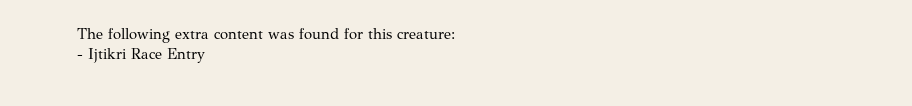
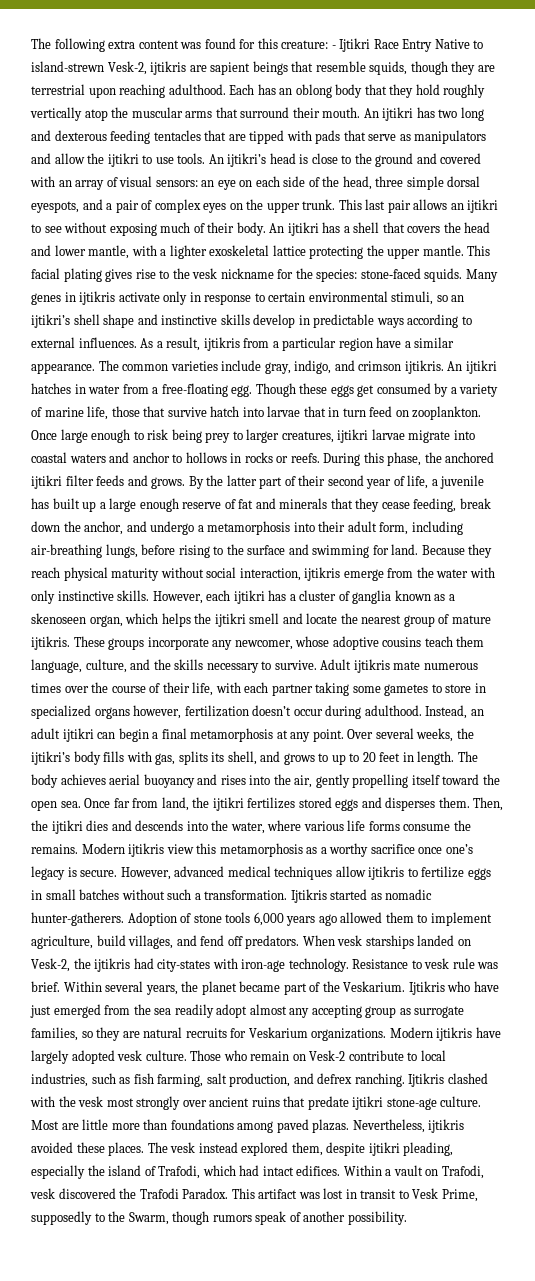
(455, 35) // -> (329, 44) none
(205, 55) none -> [434,39,484,49] [31,61,495,75] [31,84,486,98] [30,107,484,121] [31,130,487,144] [31,153,482,167] [30,176,481,190] [31,199,499,213] [31,222,491,236] [31,245,491,259] [31,268,498,282] [31,291,465,305] [31,314,472,328] [31,337,455,351] [31,360,497,374] [31,383,499,397] [31,406,482,420] [31,429,475,443] [31,452,495,466] [31,475,485,489] [31,498,491,512] [31,521,463,535] [31,544,493,558] [31,567,495,581] [31,590,455,604] [31,613,491,627] [31,636,485,650] [31,659,478,673] [31,682,486,696] [31,705,484,719] [31,728,474,742] [31,751,478,765] [31,774,500,788] [31,797,504,811] [31,820,471,834] [31,843,473,857] [31,866,491,880] [31,889,433,903] [31,912,492,926] [31,935,471,949] [31,958,499,972] [31,981,499,995] [30,1004,465,1018] [31,1027,501,1041] [31,1050,446,1064] [31,1073,488,1087] [30,1096,482,1110] [31,1119,465,1133] [31,1142,454,1156] [31,1165,484,1179] [30,1188,478,1202] [31,1211,407,1225] Native to island-strewn Vesk-2, ijtikris are sapient beings that resemble squids, though they are terrestrial upon reaching adulthood. Each has an oblong body that they hold roughly vertically atop the muscular arms that surround their mouth. An ijtikri has two long and dexterous feeding tentacles that are tipped with pads that serve as manipulators and allow the ijtikri to use tools. An ijtikri’s head is close to the ground and covered with an array of visual sensors: an eye on each side of the head, three simple dorsal eyespots, and a pair of complex eyes on the upper trunk. This last pair allows an ijtikri to see without exposing much of their body. An ijtikri has a shell that covers the head and lower mantle, with a lighter exoskeletal lattice protecting the upper mantle. This facial plating gives rise to the vesk nickname for the species: stone‑faced squids. Many genes in ijtikris activate only in response to certain environmental stimuli, so an ijtikri’s shell shape and instinctive skills develop in predictable ways according to external influences. As a result, ijtikris from a particular region have a similar appearance. The common varieties include gray, indigo, and crimson ijtikris. An ijtikri hatches in water from a free-floating egg. Though these eggs get consumed by a variety of marine life, those that survive hatch into larvae that in turn feed on zooplankton. Once large enough to risk being prey to larger creatures, ijtikri larvae migrate into coastal waters and anchor to hollows in rocks or reefs. During this phase, the anchored ijtikri filter feeds and grows. By the latter part of their second year of life, a juvenile has built up a large enough reserve of fat and minerals that they cease feeding, break down the anchor, and undergo a metamorphosis into their adult form, including air-breathing lungs, before rising to the surface and swimming for land. Because they reach physical maturity without social interaction, ijtikris emerge from the water with only instinctive skills. However, each ijtikri has a cluster of ganglia known as a skenoseen organ, which helps the ijtikri smell and locate the nearest group of mature ijtikris. These groups incorporate any newcomer, whose adoptive cousins teach them language, culture, and the skills necessary to survive. Adult ijtikris mate numerous times over the course of their life, with each partner taking some gametes to store in specialized organs however, fertilization doesn’t occur during adulthood. Instead, an adult ijtikri can begin a final metamorphosis at any point. Over several weeks, the ijtikri’s body fills with gas, splits its shell, and grows to up to 20 feet in length. The body achieves aerial buoyancy and rises into the air, gently propelling itself toward the open sea. Once far from land, the ijtikri fertilizes stored eggs and disperses them. Then, the ijtikri dies and descends into the water, where various life forms consume the remains. Modern ijtikris view this metamorphosis as a worthy sacrifice once one’s legacy is secure. However, advanced medical techniques allow ijtikris to fertilize eggs in small batches without such a transformation. Ijtikris started as nomadic hunter-gatherers. Adoption of stone tools 6,000 years ago allowed them to implement agriculture, build villages, and fend off predators. When vesk starships landed on Vesk-2, the ijtikris had city-states with iron-age technology. Resistance to vesk rule was brief. Within several years, the planet became part of the Veskarium. Ijtikris who have just emerged from the sea readily adopt almost any accepting group as surrogate families, so they are natural recruits for Veskarium organizations. Modern ijtikris have largely adopted vesk culture. Those who remain on Vesk-2 contribute to local industries, such as fish farming, salt production, and defrex ranching. Ijtikris clashed with the vesk most strongly over ancient ruins that predate ijtikri stone-age culture. Most are little more than foundations among paved plazas. Nevertheless, ijtikris avoided these places. The vesk instead explored them, despite ijtikri pleading, especially the island of Trafodi, which had intact edifices. Within a vault on Trafodi, vesk discovered the Trafodi Paradox. This artifact was lost in transit to Vesk Prime, supposedly to the Swarm, though rumors speak of another possibility.

